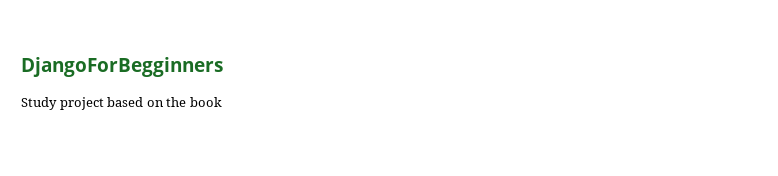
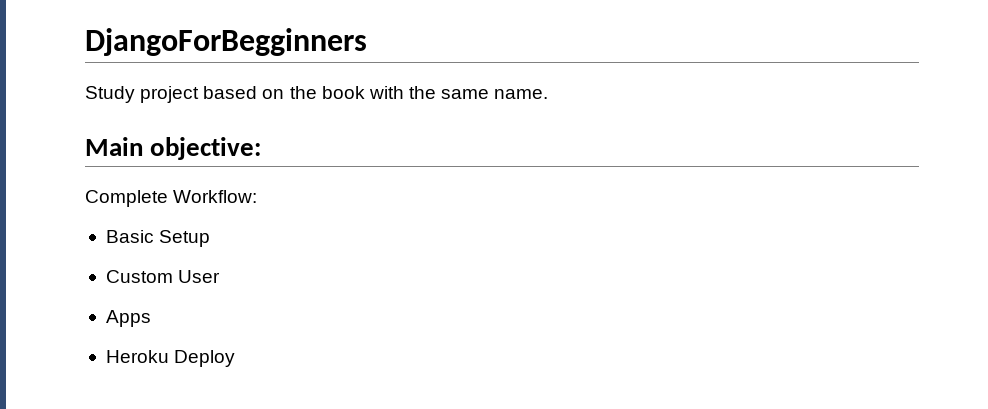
(222, 102) none -> [368,86,549,99] [85,137,262,160] [85,190,258,207] [105,230,211,247] [105,270,221,283] [105,310,151,327] [105,350,236,367] with the same name. // Main objective: // Complete Workflow: // Basic Setup // Custom User // Apps // Heroku Deploy

